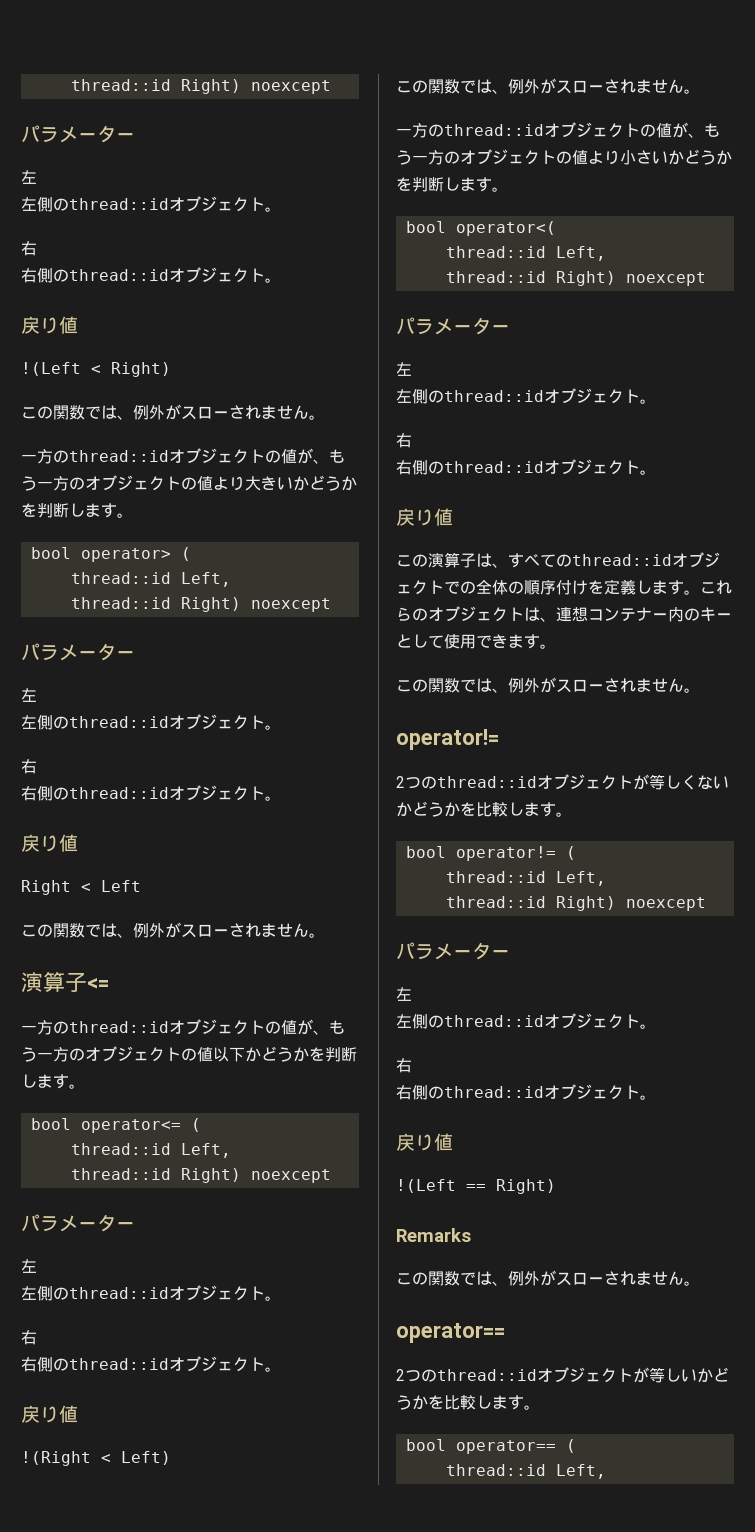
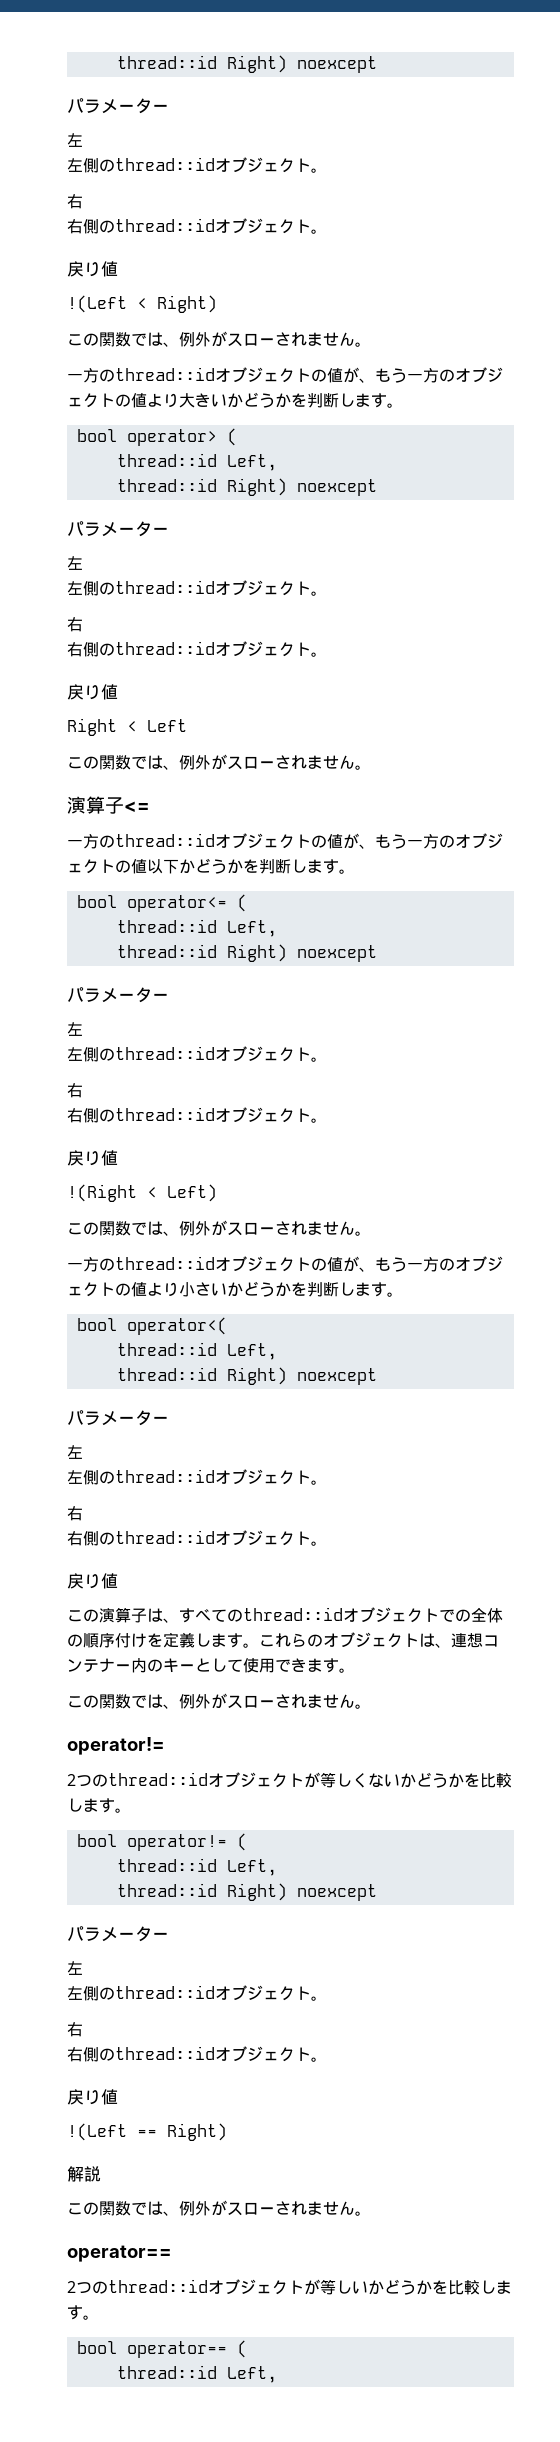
[396,1228,471,1242] Remarks -> [67,2166,101,2182] 解説

